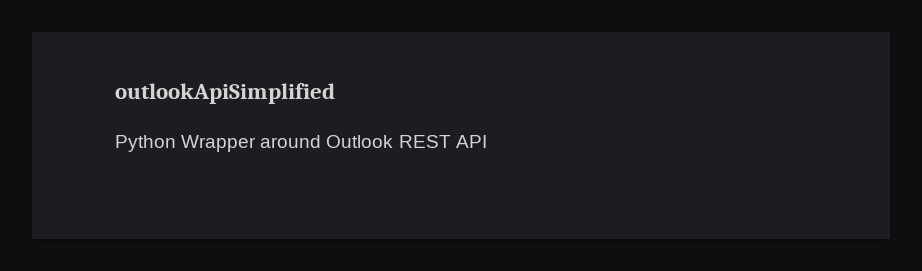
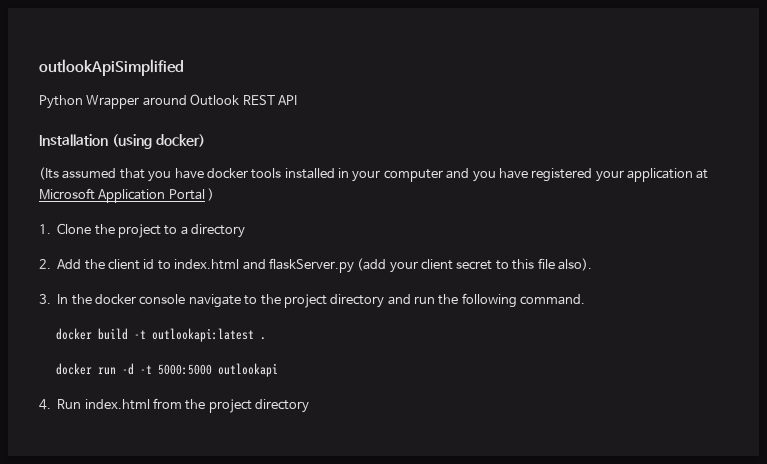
(487, 141) none -> [39,134,205,149] [39,167,709,182] [39,188,215,203] [39,223,246,238] [39,258,592,273] [39,293,586,308] [55,328,266,342] [55,363,278,377] [39,398,310,413] // Installation (using docker) // (Its assumed that you have docker tools installed in your computer and you have registered your application at Microsoft Application Portal ) // 1. Clone the project to a directory // 2. Add the client id to index.html and flaskServer.py (add your client secret to this file also). // 3. In the docker console navigate to the project directory and run the following command. // docker build -t outlookapi:latest . // docker run -d -t 5000:5000 outlookapi // 4. Run index.html from the project directory

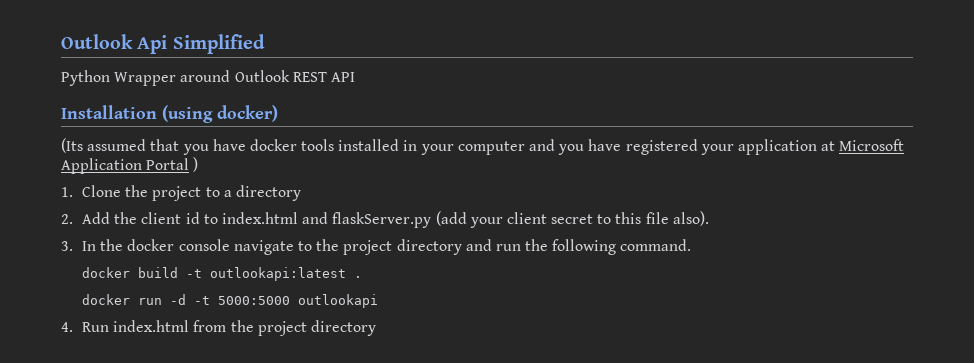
[39,59,184,76] outlookApiSimplified -> [61,34,265,54] Outlook Api Simplified

